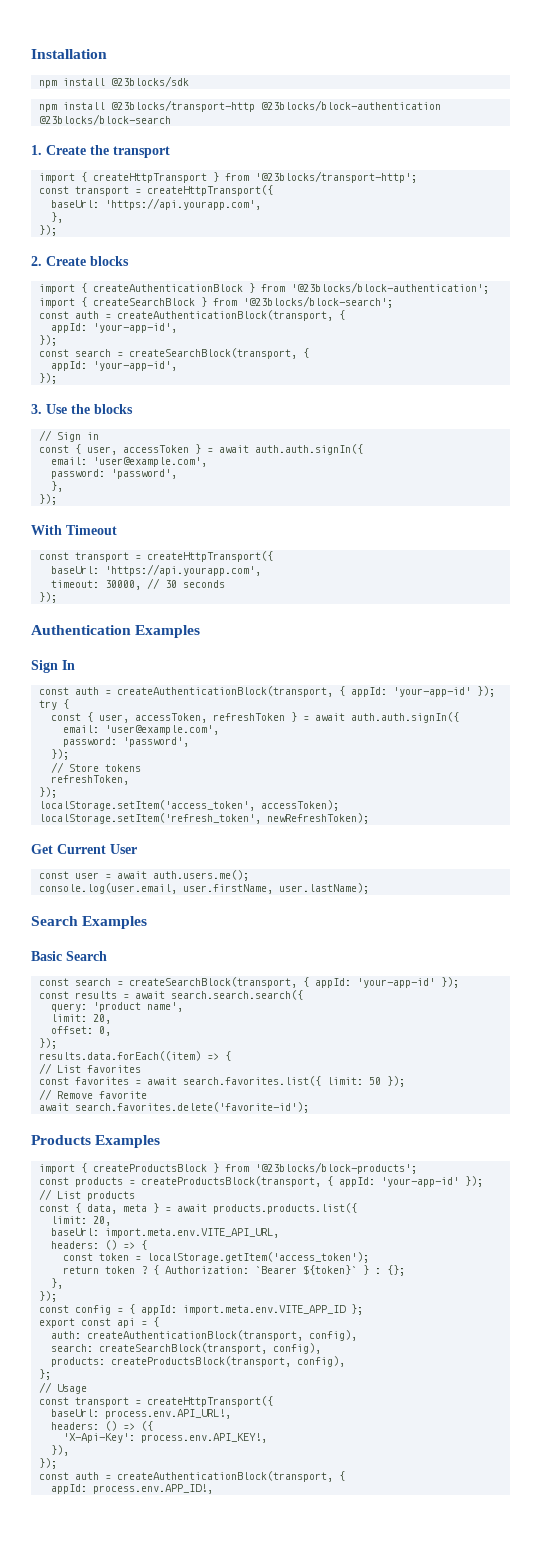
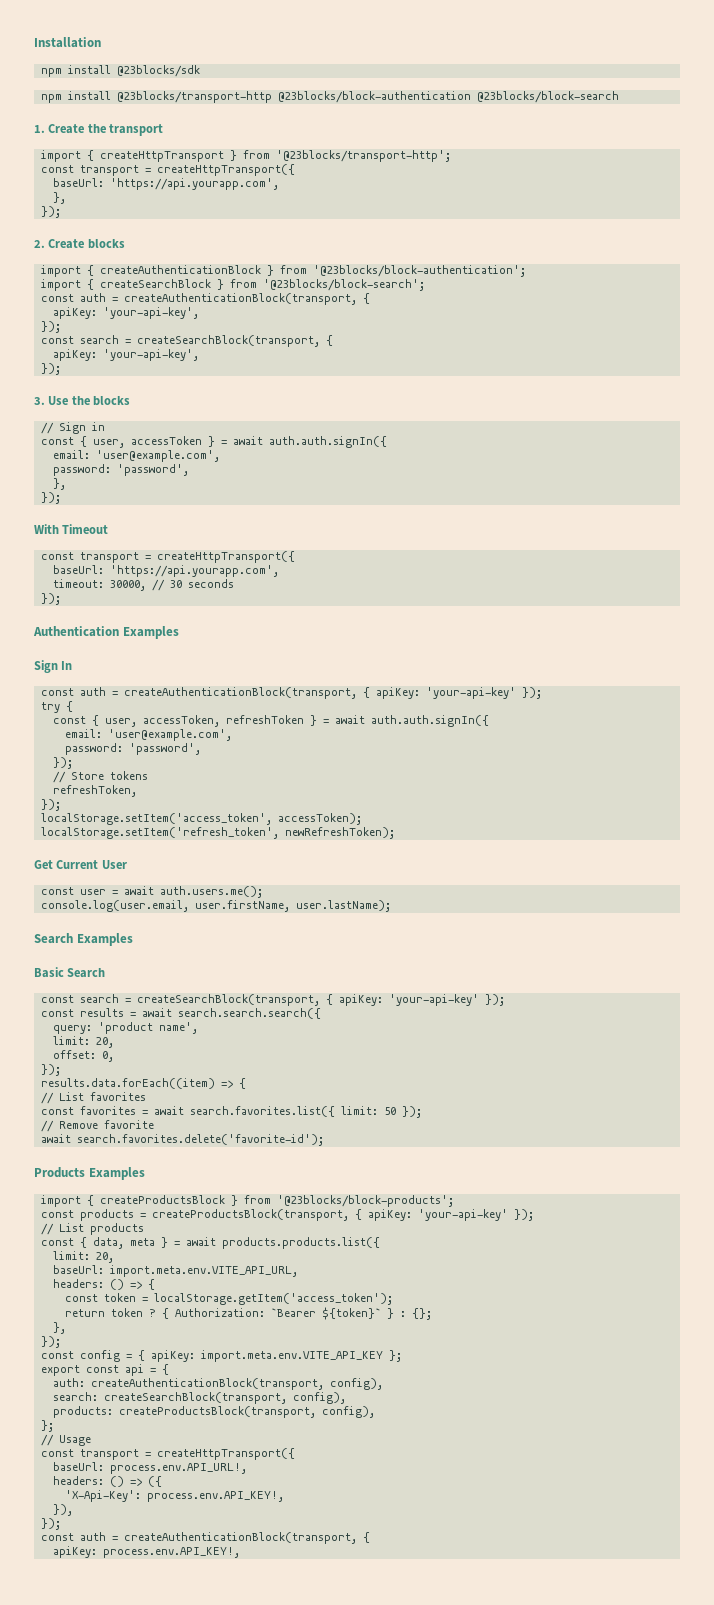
[50,323,177,333] appId: 'your-app-id', -> [53,307,200,319] apiKey: 'your-api-key',
[50,361,177,371] appId: 'your-app-id', -> [53,349,200,361] apiKey: 'your-api-key',
[350,687,471,697] appId: 'your-app-id' -> [376,687,517,699] apiKey: 'your-api-key'
[314,978,435,988] appId: 'your-app-id' -> [339,994,480,1006] apiKey: 'your-api-key'
[338,1177,459,1187] appId: 'your-app-id' -> [368,1209,509,1221] apiKey: 'your-api-key'
[140,1305,346,1315] appId: import.meta.env.VITE_APP_ID -> [151,1350,384,1362] apiKey: import.meta.env.VITE_API_KEY
[50,1484,213,1494] appId: process.env.APP_ID!, -> [53,1546,241,1558] apiKey: process.env.API_KEY!,

